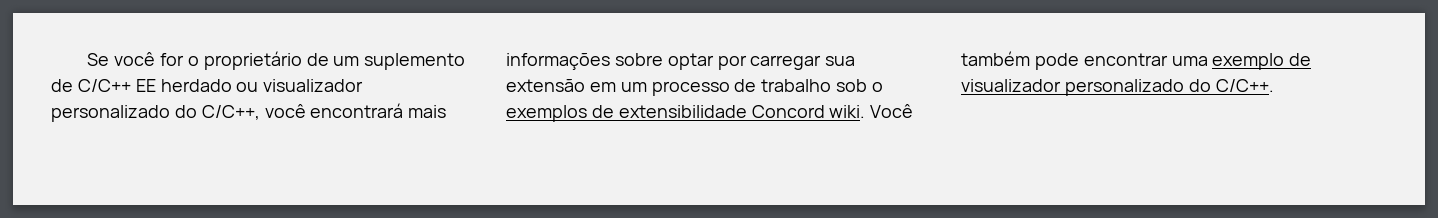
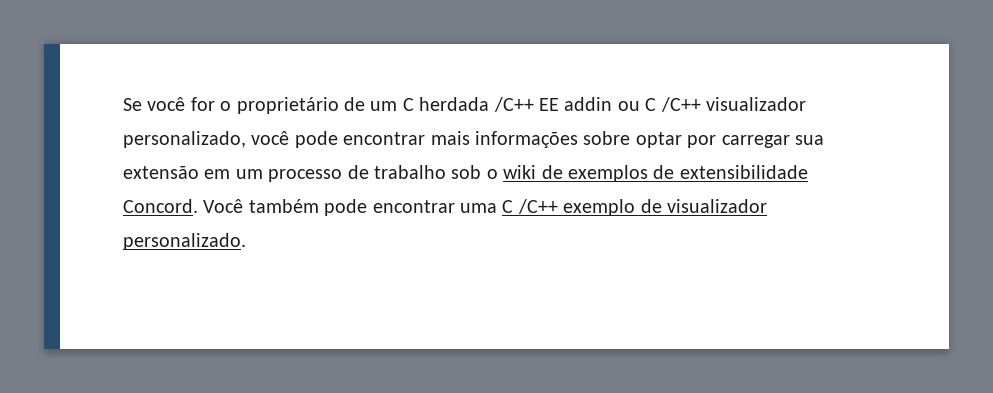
[364,53,466,70] [51,79,364,92] [51,103,404,122] suplemento de C/C++ EE herdado ou visualizador personalizado do C/C++, você encontrará -> [402,97,806,112] [123,131,426,148] C herdada /C++ EE addin ou C /C++ visualizador personalizado, você pode encontrar
(884, 87) none -> [503,165,563,179] wiki de
[751,105,866,118] Concord wiki. -> [123,199,198,213] Concord.
(1208, 61) none -> [502,199,558,214] C /C++
[1064,79,1274,96] personalizado do C/C++. -> [123,233,246,250] personalizado.

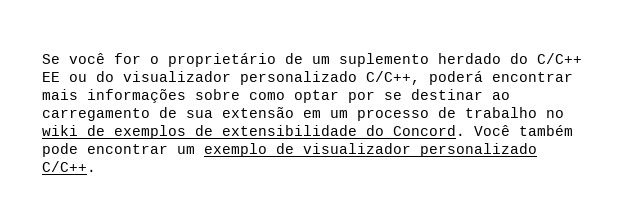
[402,97,806,112] [123,131,338,148] C herdada /C++ EE addin ou C /C++ visualizador personalizado, você pode -> [339,53,582,67] [42,71,483,85] suplemento herdado do C/C++ EE ou do visualizador personalizado C/C++, poderá
(631, 138) none -> [249,92,285,100] como
[721,135,790,148] carregar -> [384,89,510,100] [42,107,177,121] se destinar ao carregamento de
[451,165,498,179] sob o -> [546,110,564,118] no
(808, 172) none -> [366,125,384,136] do
[460,199,558,214] uma C /C++ -> [177,146,195,154] um
[123,233,246,250] personalizado. -> [420,143,537,157] [42,161,96,172] personalizado C/C++.

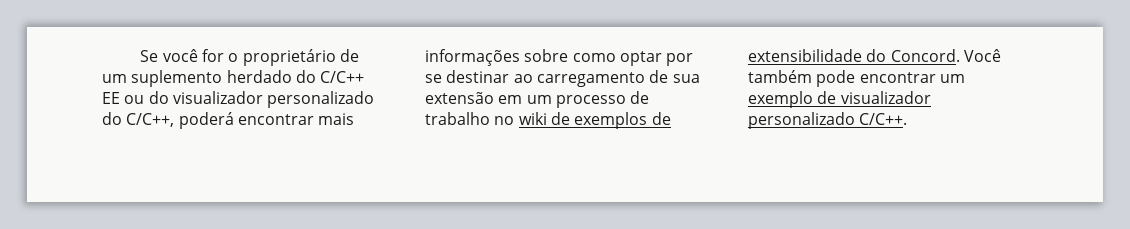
(357, 78) none -> [102,112,122,125] do

